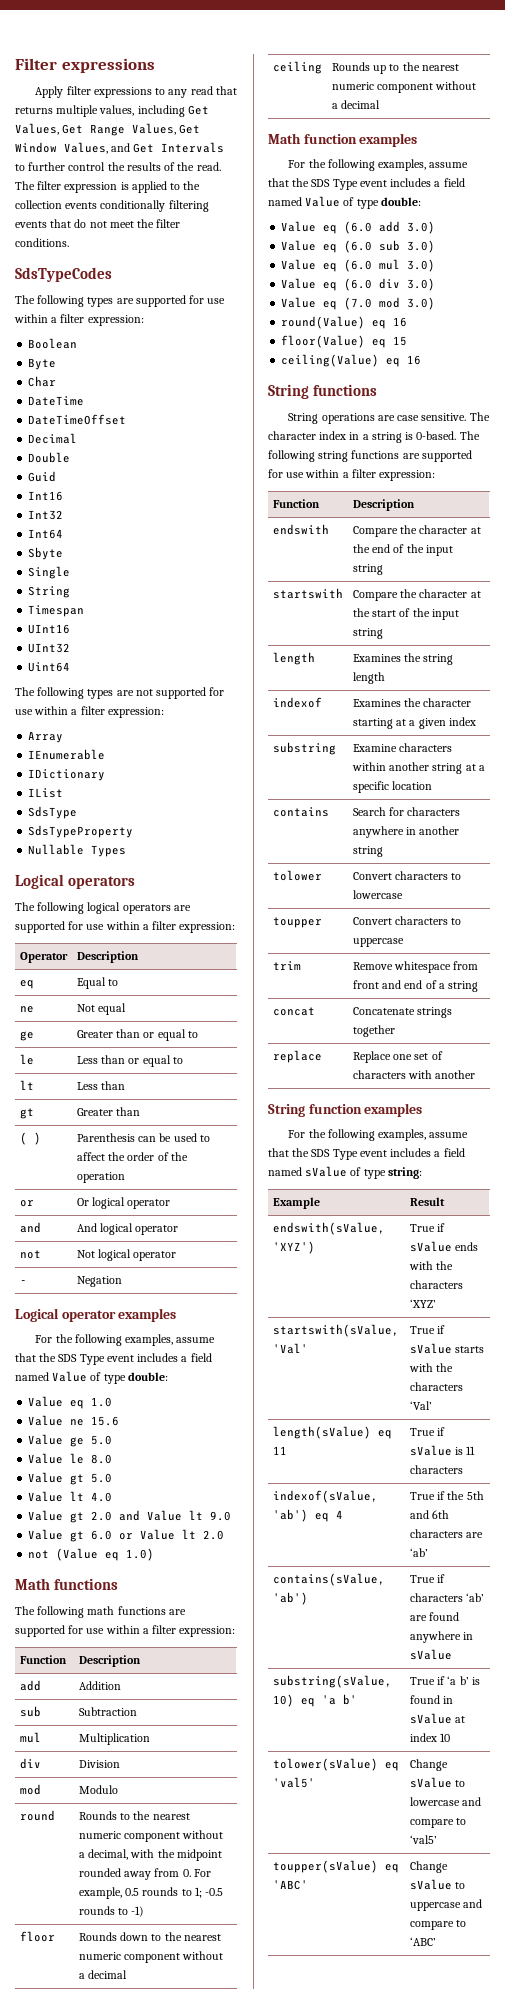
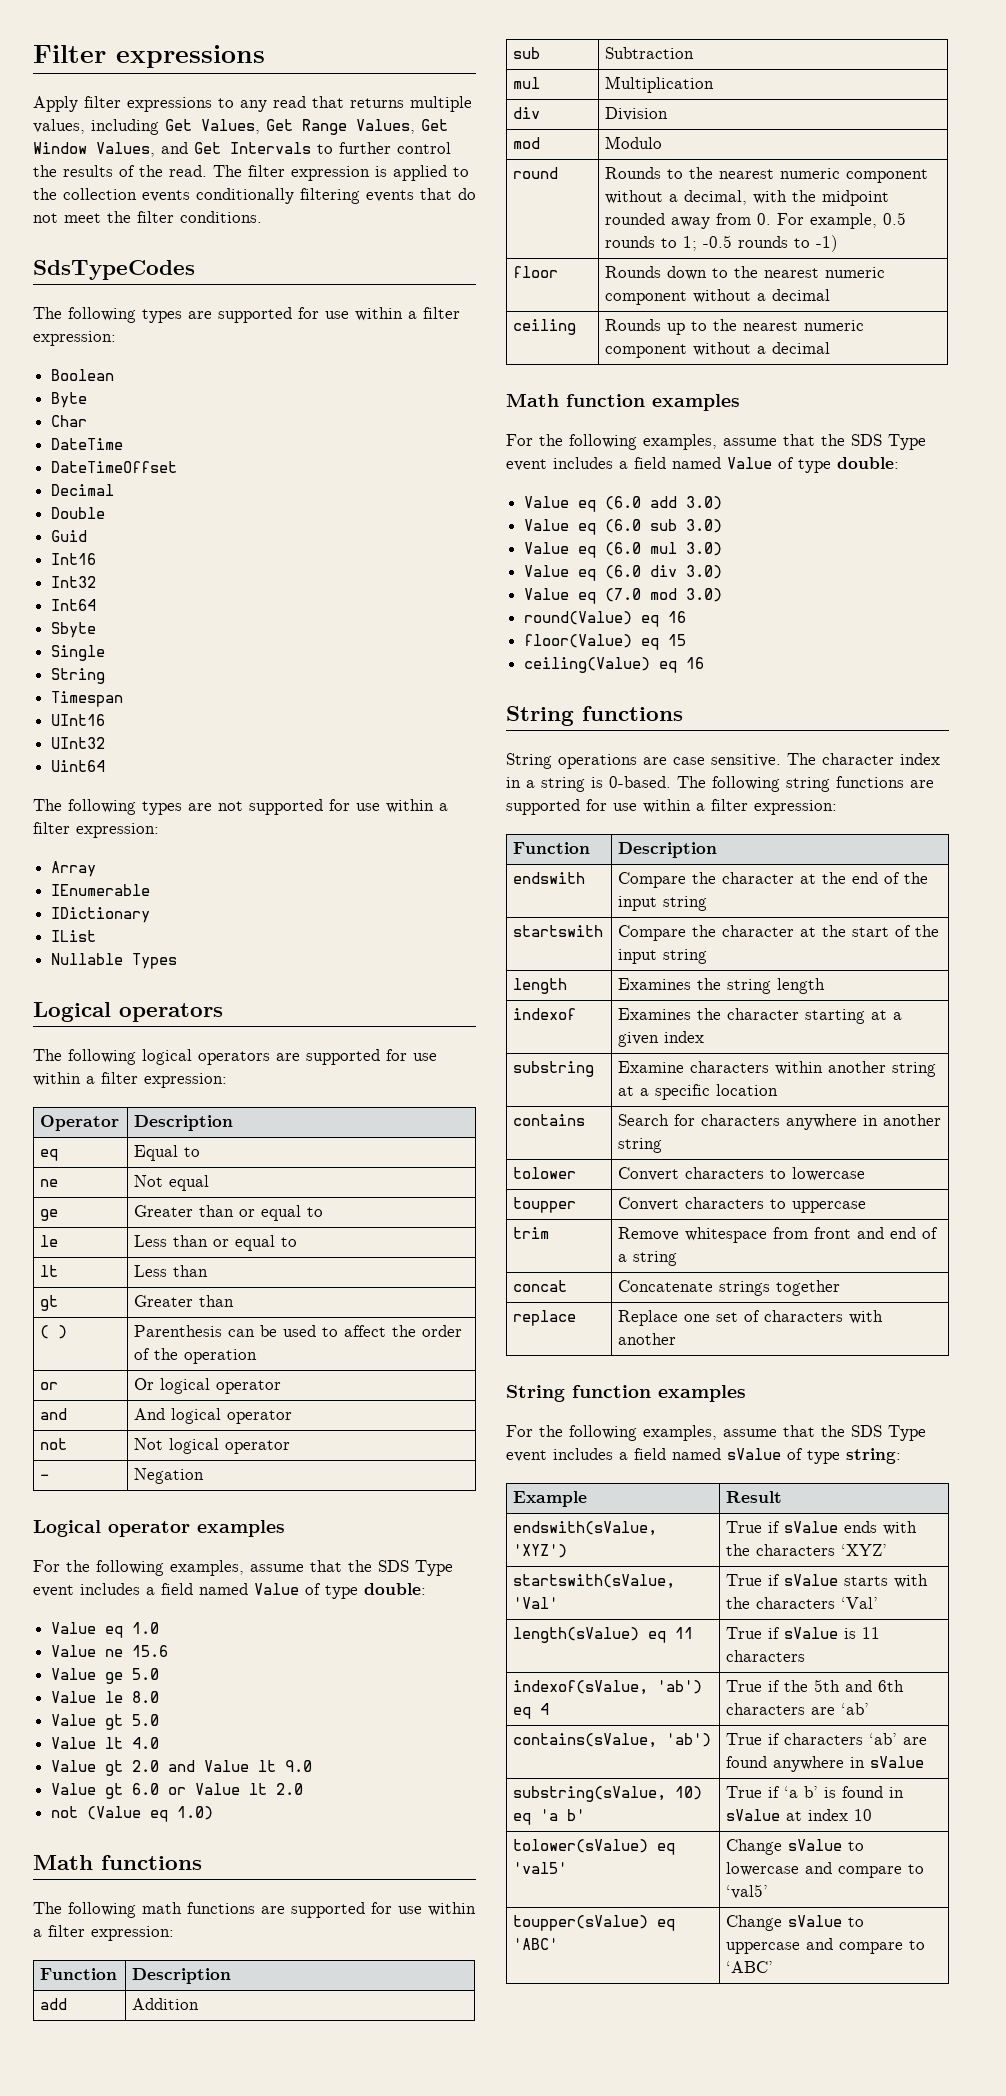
[28,806,78,819] [28,825,134,838] // SdsType // SdsTypeProperty -> (97, 936) none

